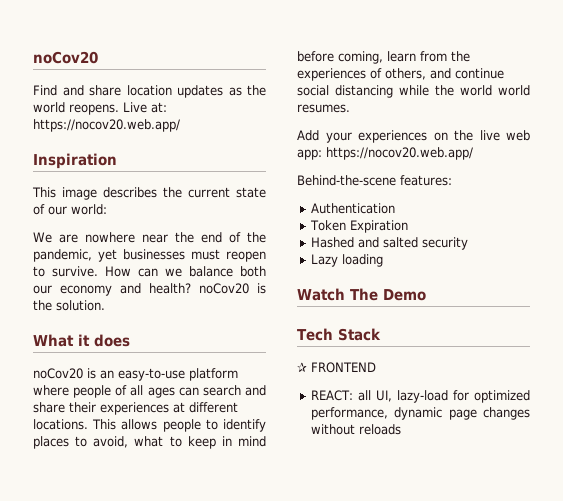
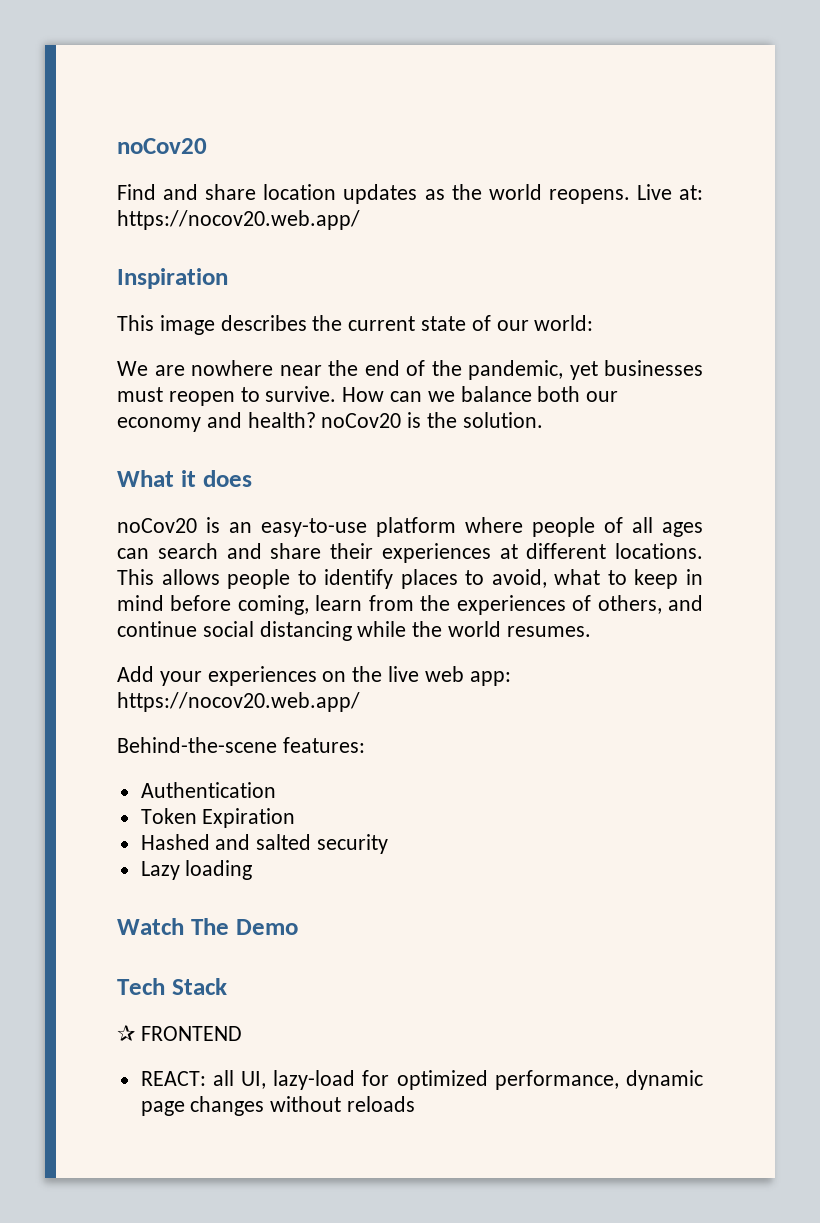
[498,85,530,96] world -> (502, 629) none

